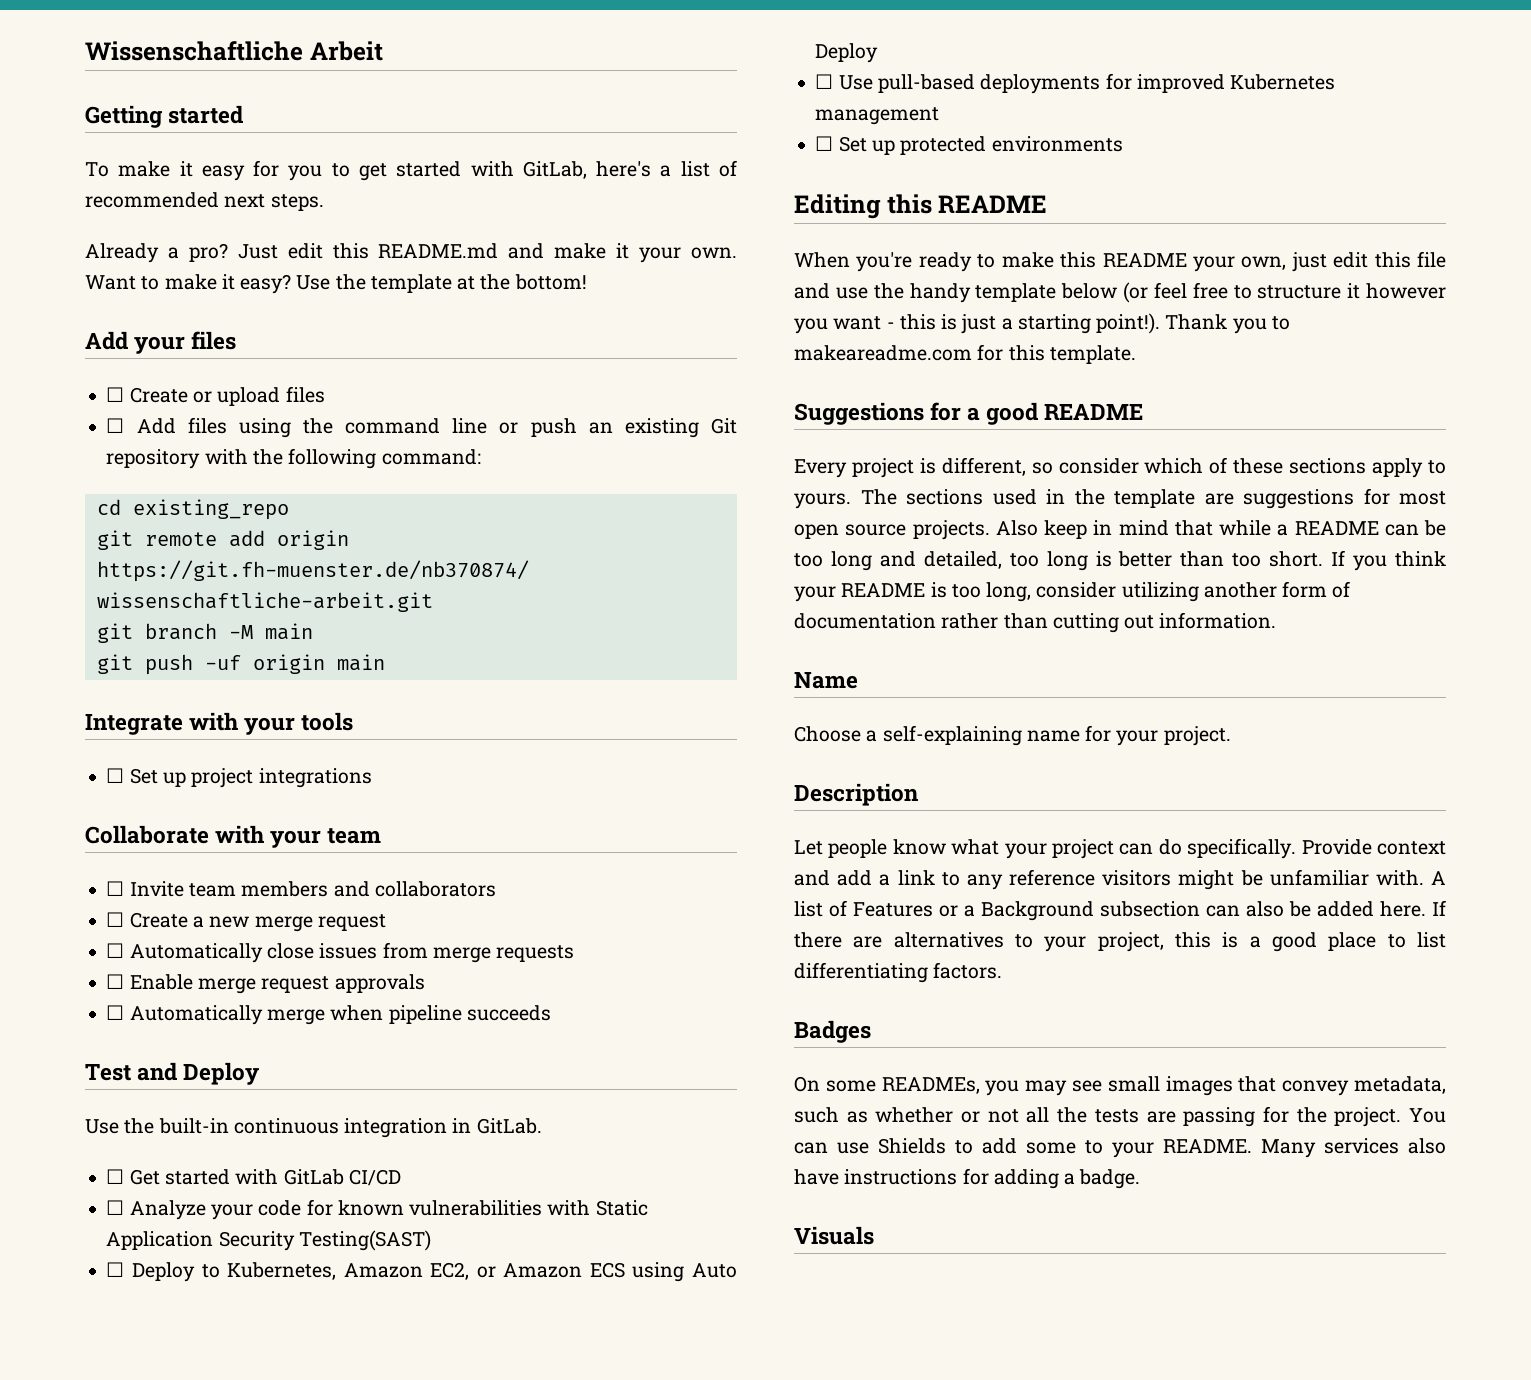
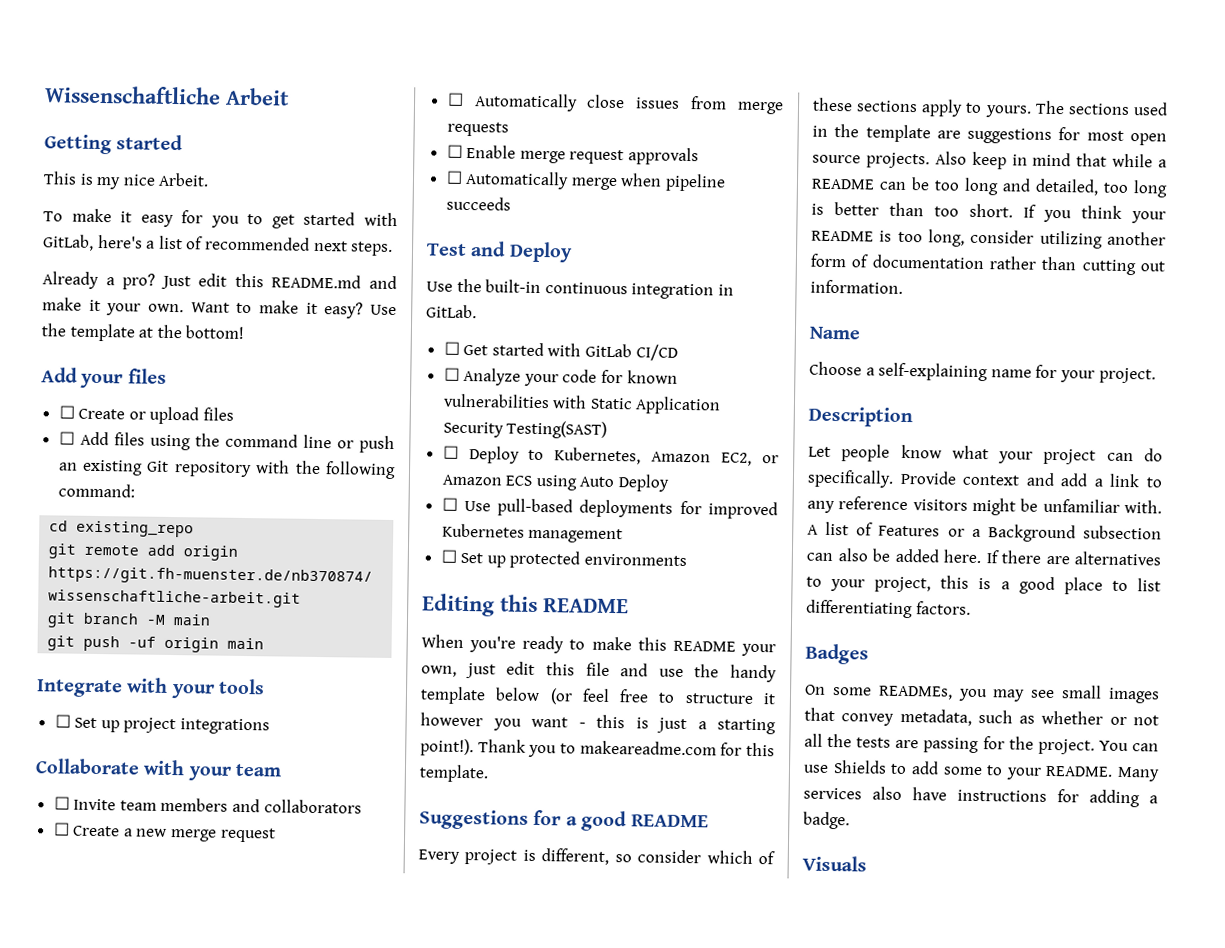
(244, 114) none -> [43,171,210,190] // This is my nice Arbeit.

